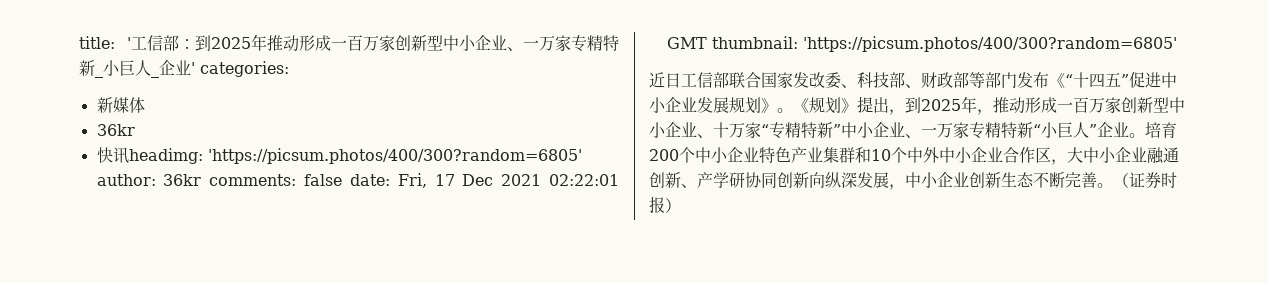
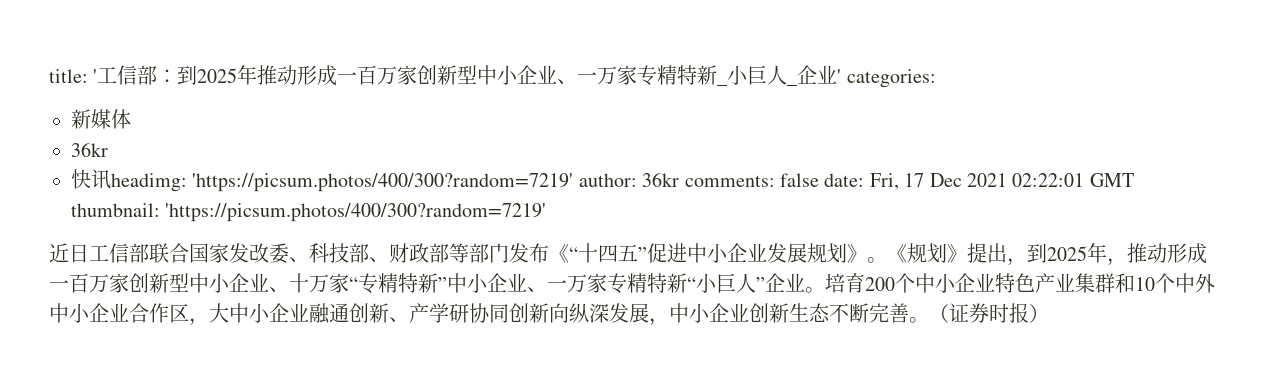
[207,148,582,164] 'https://picsum.photos/400/300?random=6805' -> [192,173,574,192] 'https://picsum.photos/400/300?random=7219'
[802,36,1177,52] 'https://picsum.photos/400/300?random=6805' -> [165,203,547,222] 'https://picsum.photos/400/300?random=7219'

